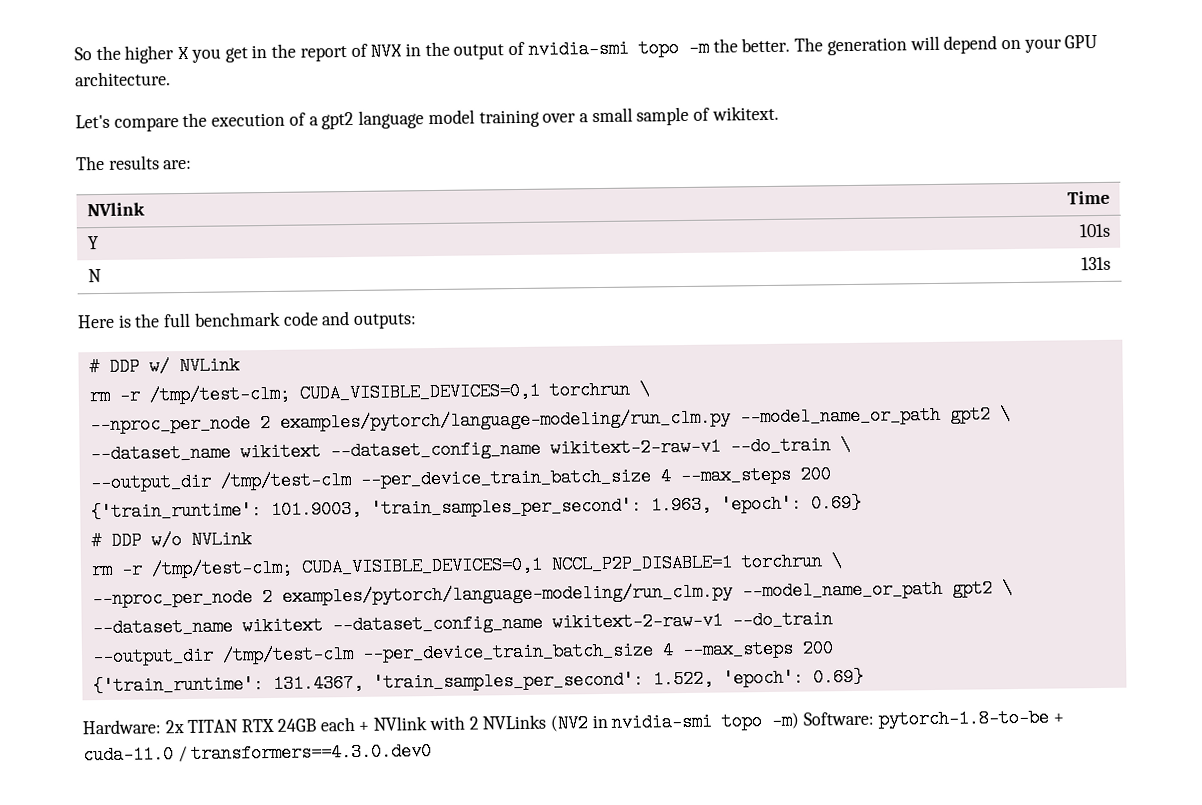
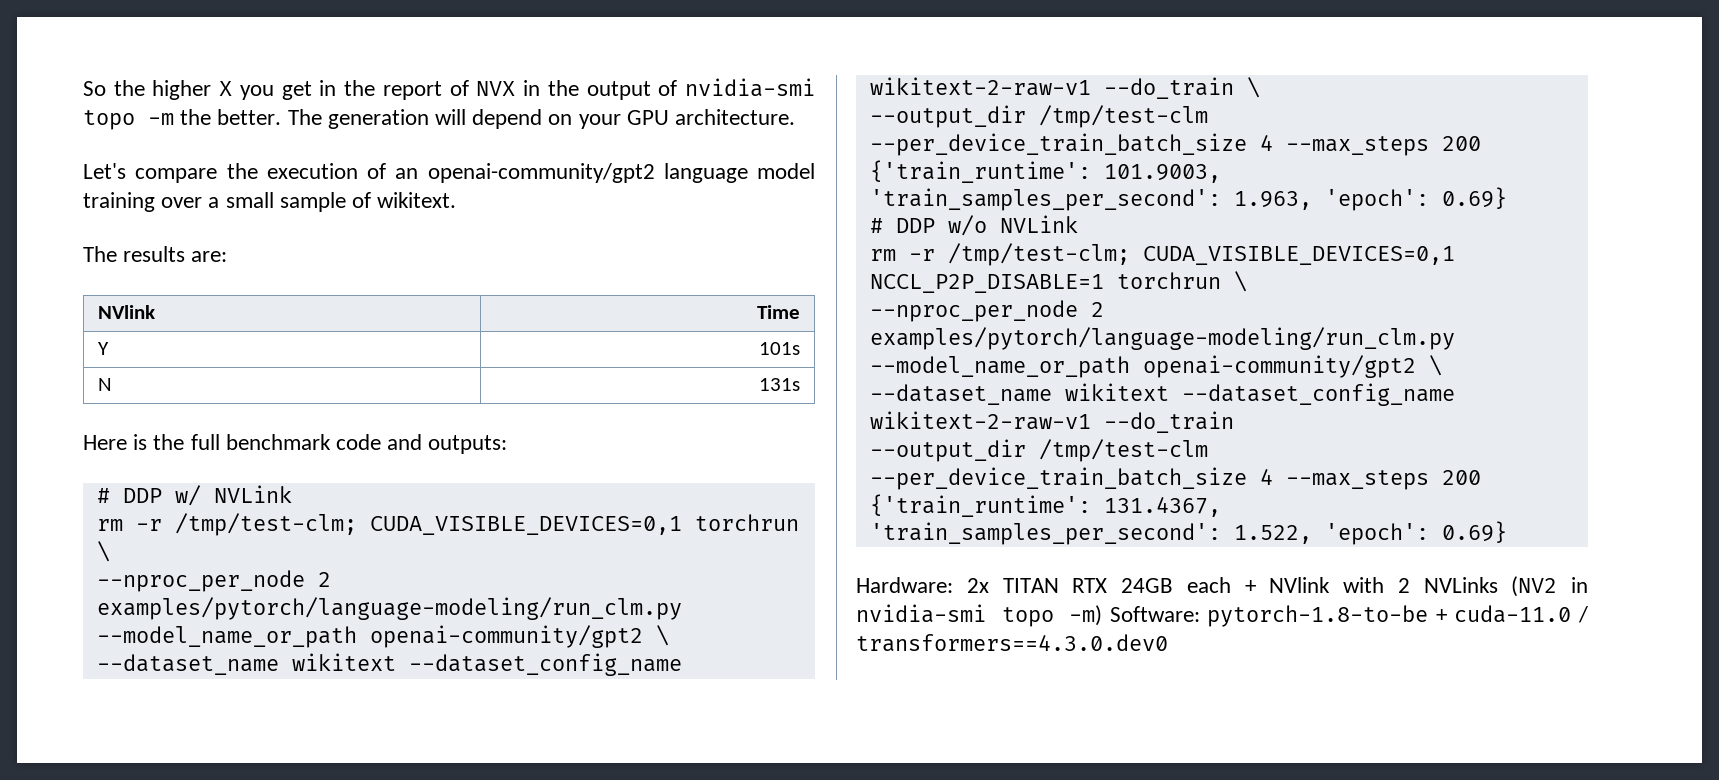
[308,111,355,130] a gpt2 -> [395,163,655,183] an openai-community/gpt2
[949,405,991,424] gpt2 -> [369,625,643,648] openai-community/gpt2
[951,579,993,598] gpt2 -> [1142,355,1416,378] openai-community/gpt2

